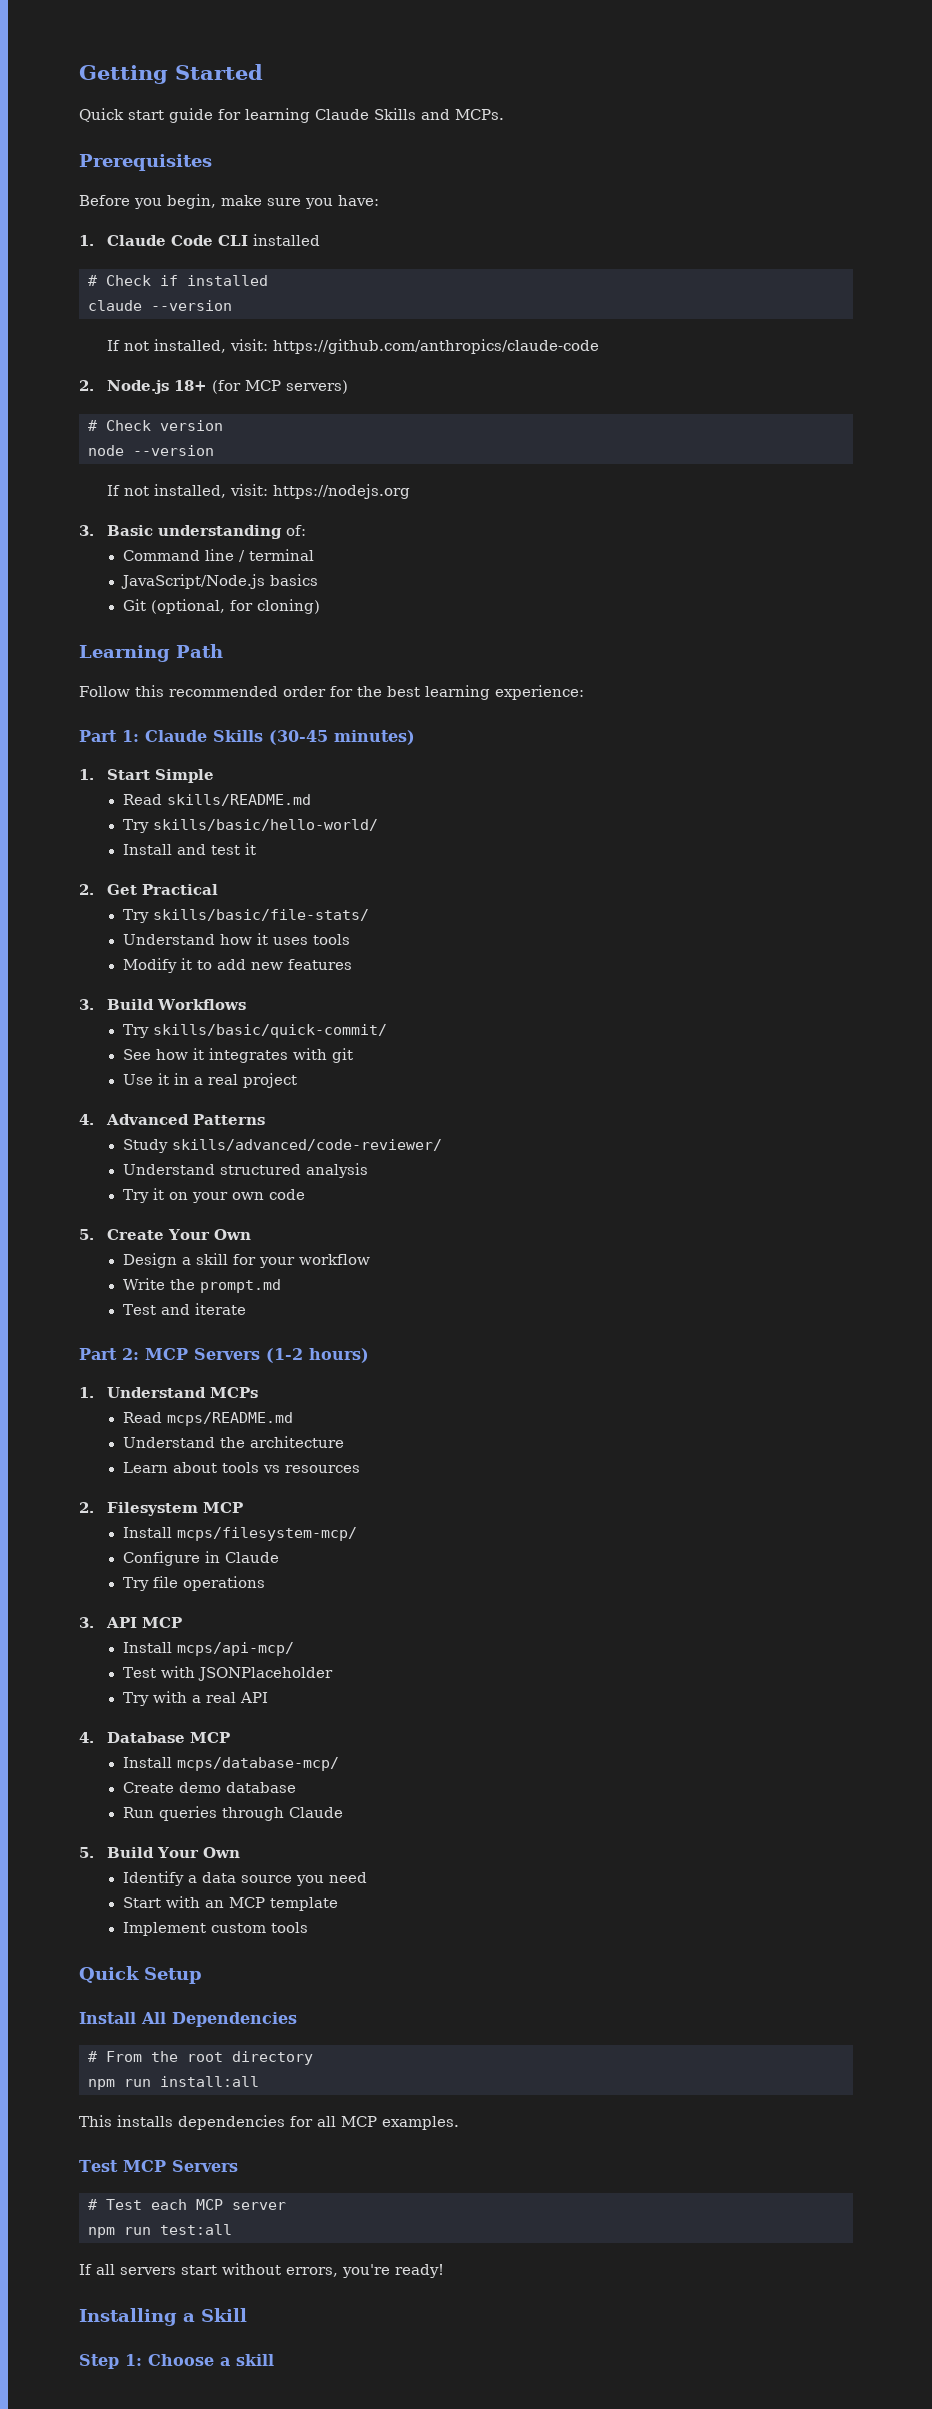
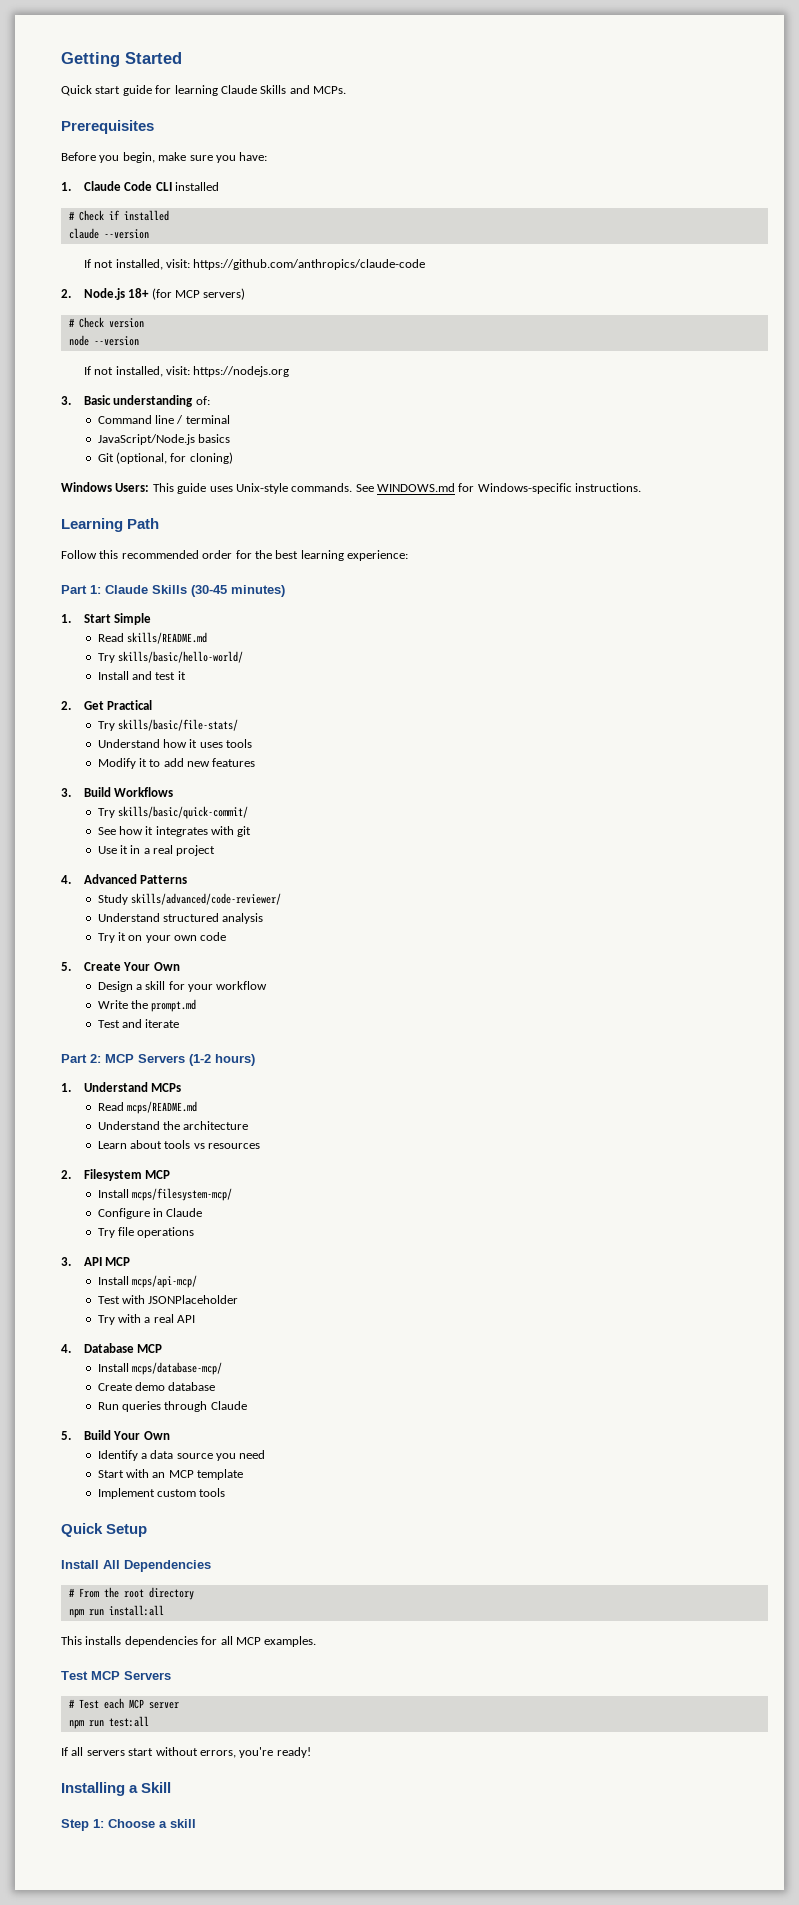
(320, 606) none -> [61,482,642,494] // Windows Users: This guide uses Unix-style commands. See WINDOWS.md for Windows-specific instructions.

